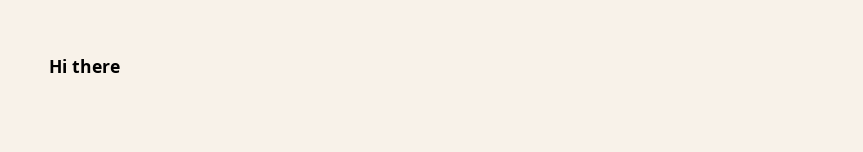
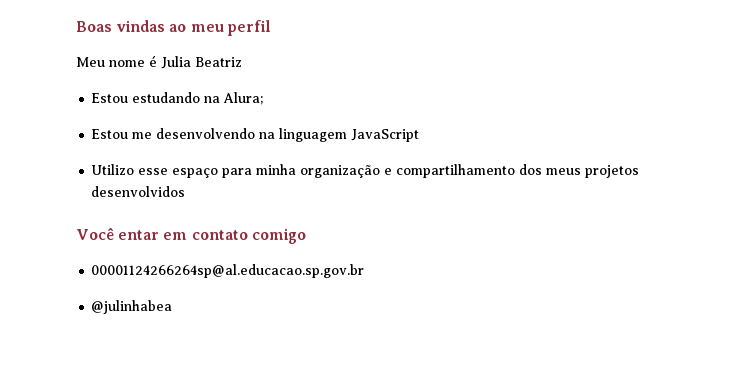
[49,59,120,73] Hi there -> [76,20,271,36] [76,55,242,69] [91,92,264,105] [91,128,420,142] [91,164,640,178] [91,186,186,197] [76,227,306,244] [91,264,365,278] [91,300,173,314] Boas vindas ao meu perfil // Meu nome é Julia Beatriz // Estou estudando na Alura; // Estou me desenvolvendo na linguagem JavaScript // Utilizo esse espaço para minha organização e compartilhamento dos meus projetos desenvolvidos // Você entar em contato comigo // 00001124266264sp@al.educacao.sp.gov.br // @julinhabea

